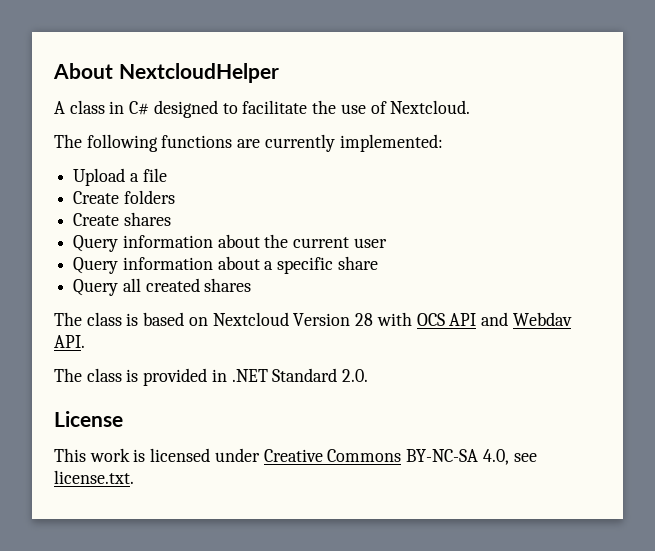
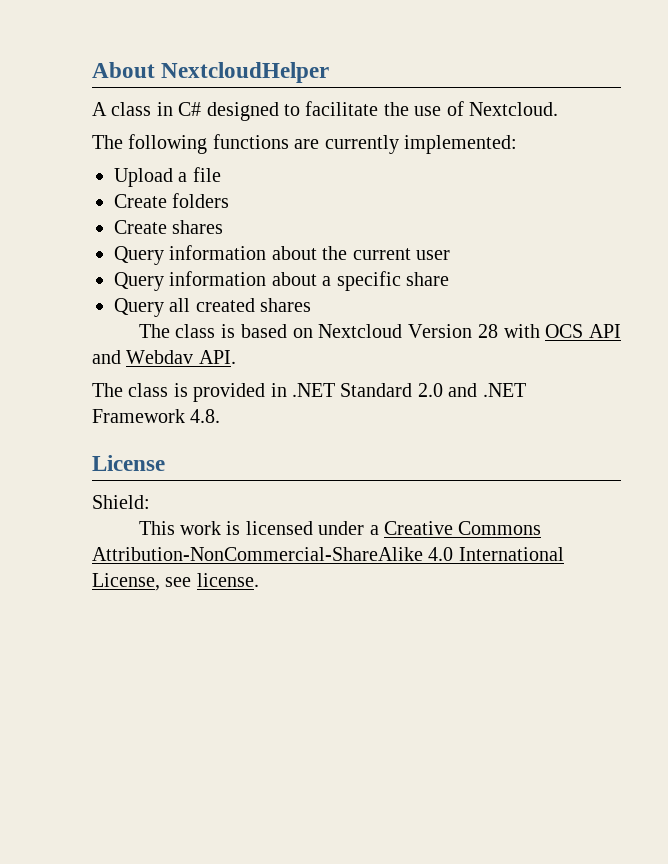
[342,369,369,382] 2.0. -> [417,383,526,397] [92,409,221,423] 2.0 and .NET Framework 4.8.
(123, 419) none -> [92,495,150,509] // Shield:
(260, 455) none -> [369,525,379,535] a
[406,449,537,465] [54,470,134,484] BY-NC-SA 4.0, see license.txt. -> [92,547,564,561] [92,573,259,591] Attribution-NonCommercial-ShareAlike 4.0 International License, see license.

